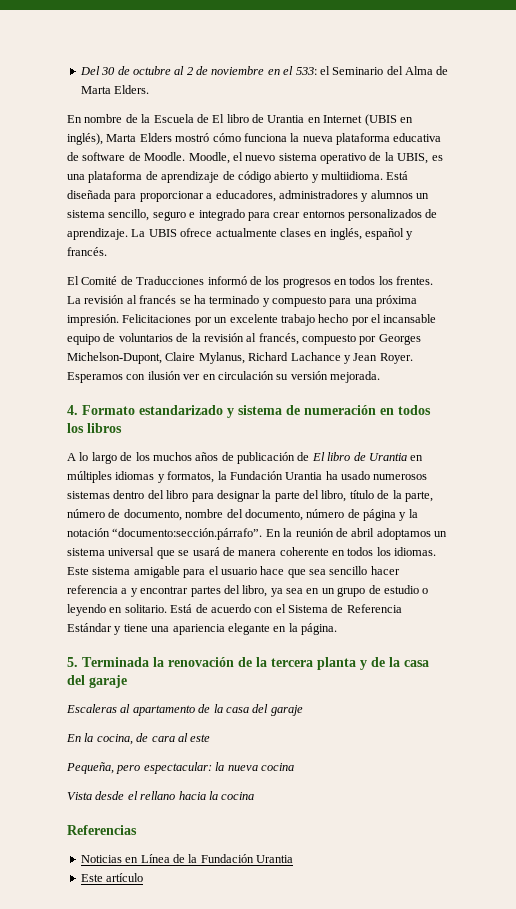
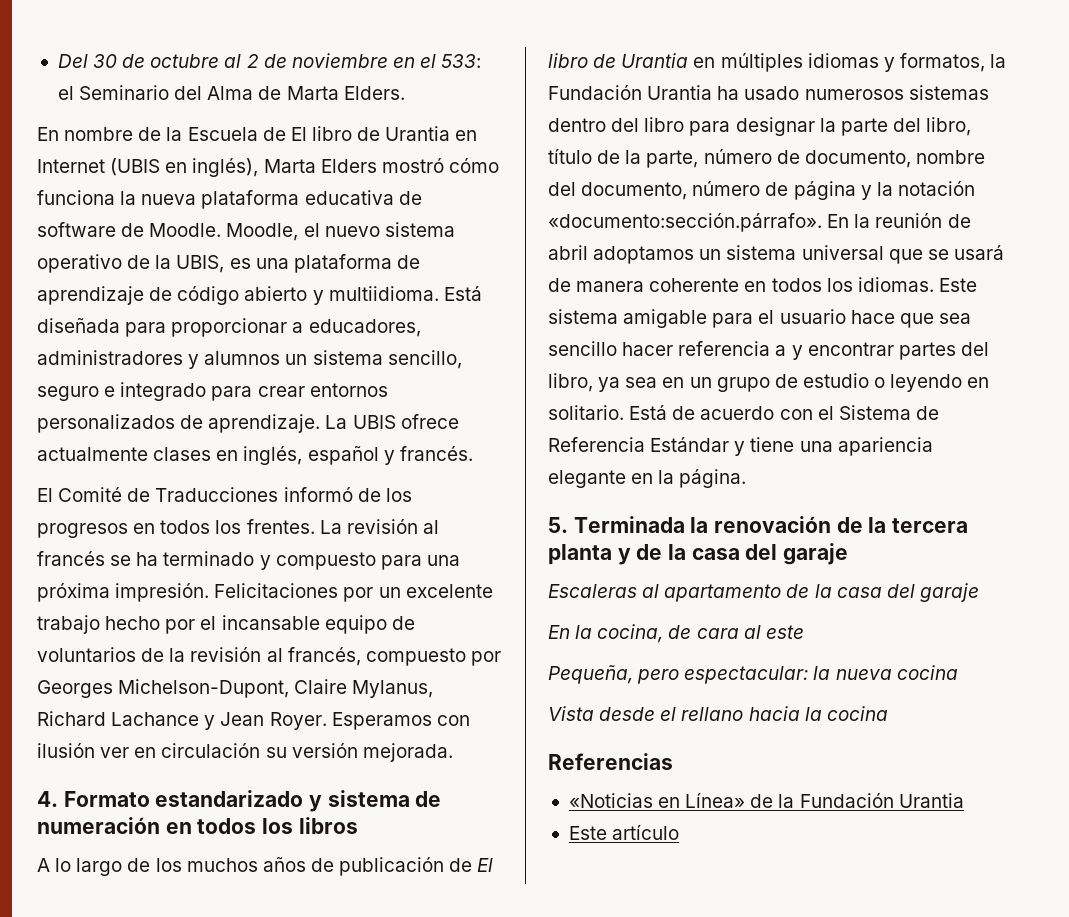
[112,528,263,540] “documento:sección.párrafo”. -> [548,213,822,232] «documento:sección.párrafo».
[80,854,170,863] Noticias en Línea -> [568,792,746,808] «Noticias en Línea»

